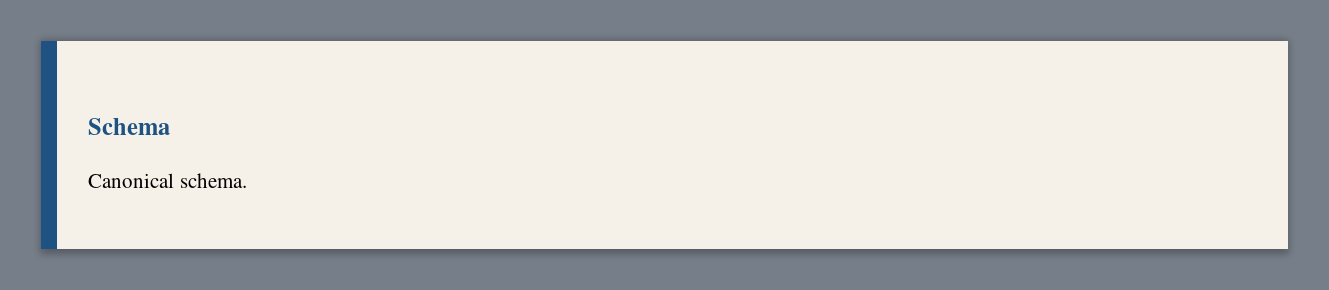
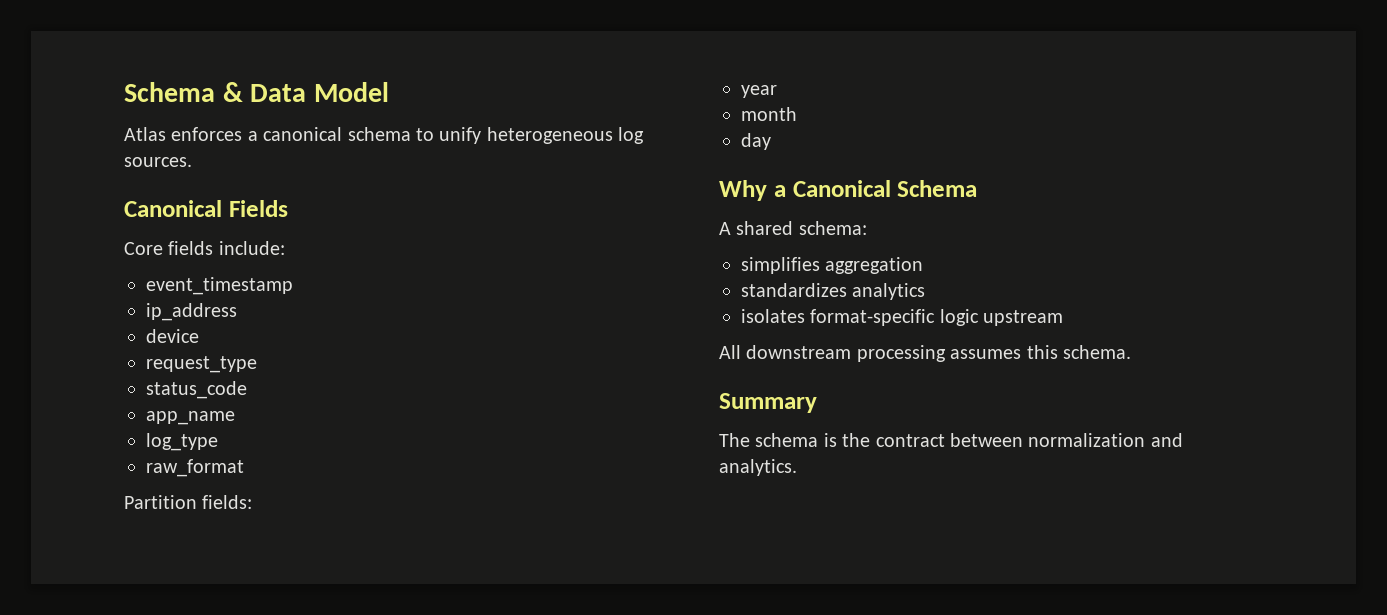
[88,118,170,135] [88,173,247,188] Schema // Canonical schema. -> [124,82,389,102] [124,127,645,144] [124,157,192,167] [124,200,288,217] [124,241,285,255] [146,277,293,295] [146,303,237,321] [146,329,199,343] [146,356,257,373] [146,381,247,399] [146,411,235,425] [146,433,218,451] [146,459,244,477] [124,495,253,509] [741,85,777,98] [741,107,797,121] [741,133,771,150] [719,180,978,201] [719,221,867,235] [741,257,924,274] [741,283,926,300] [741,309,1064,326] [719,345,1131,362] [719,393,817,413] [719,433,1183,447] [719,459,797,476] Schema & Data Model // Atlas enforces a canonical schema to unify heterogeneous log sources. // Canonical Fields // Core fields include: // event_timestamp // ip_address // device // request_type // status_code // app_name // log_type // raw_format // Partition fields: // year // month // day // Why a Canonical Schema // A shared schema: // simplifies aggregation // standardizes analytics // isolates format-specific logic upstream // All downstream processing assumes this schema. // Summary // The schema is the contract between normalization and analytics.

